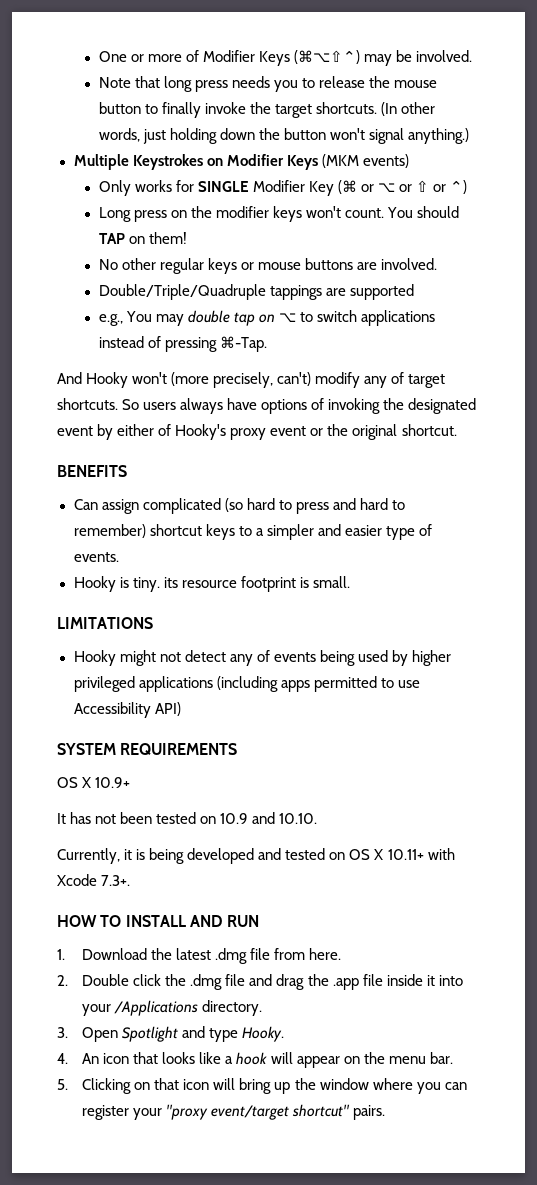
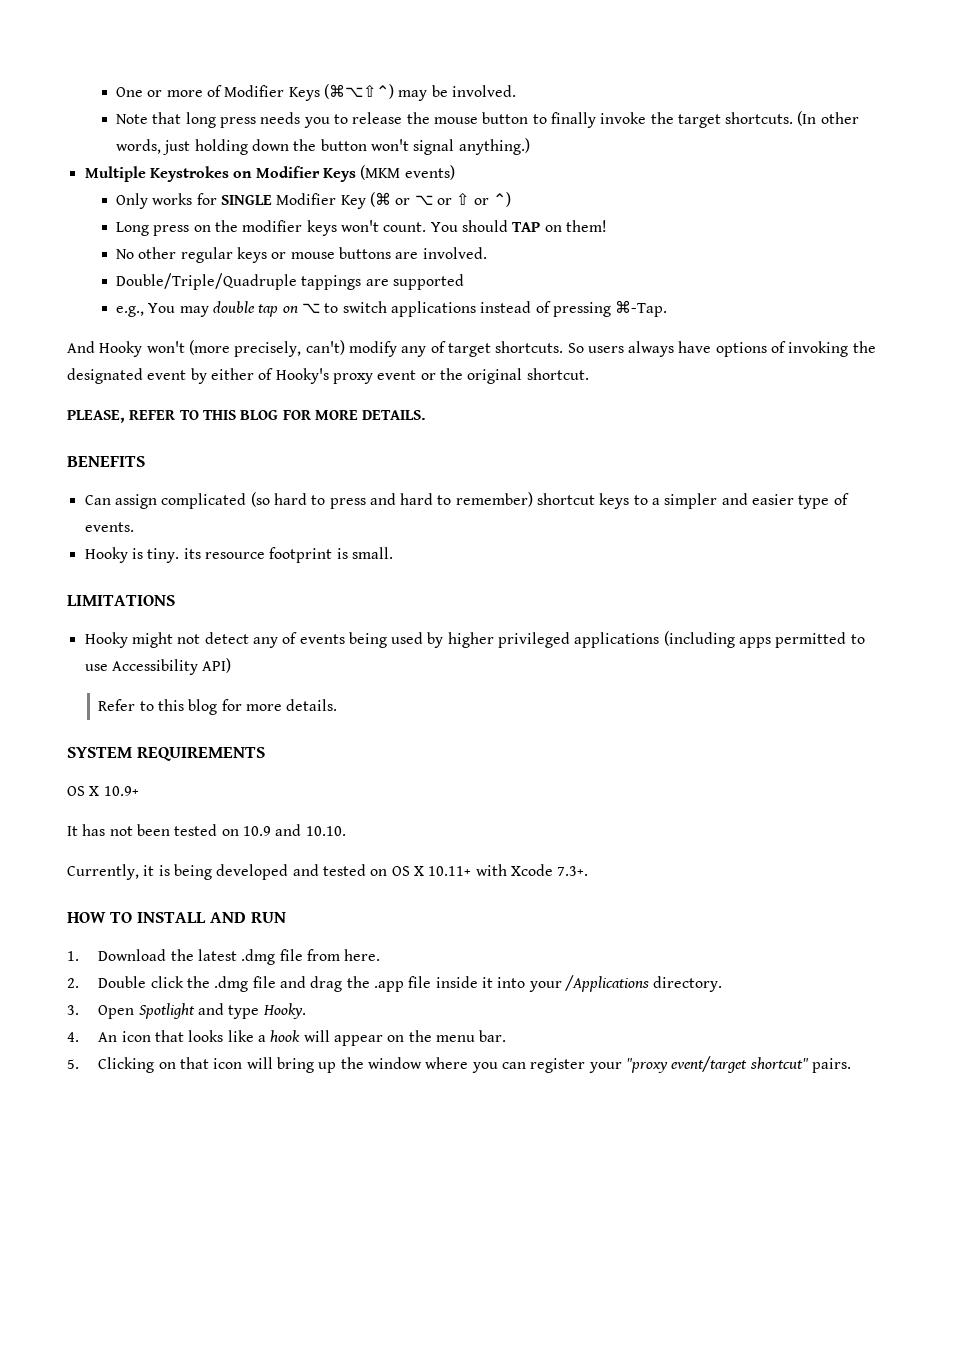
(457, 430) none -> [67,410,427,423] // PLEASE, REFER TO THIS BLOG FOR MORE DETAILS.
(181, 709) none -> [98,699,338,715] // Refer to this blog for more details.

